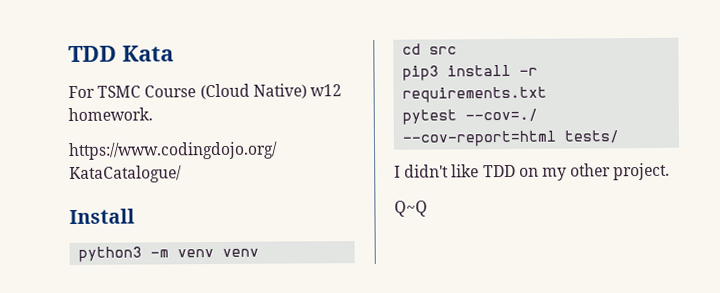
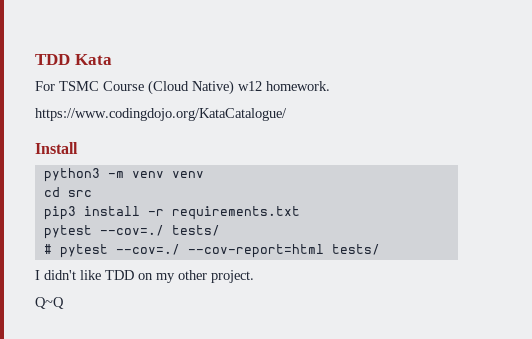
(539, 115) none -> [171,225,220,236] [43,244,180,258] tests/ // # pytest --cov=./

